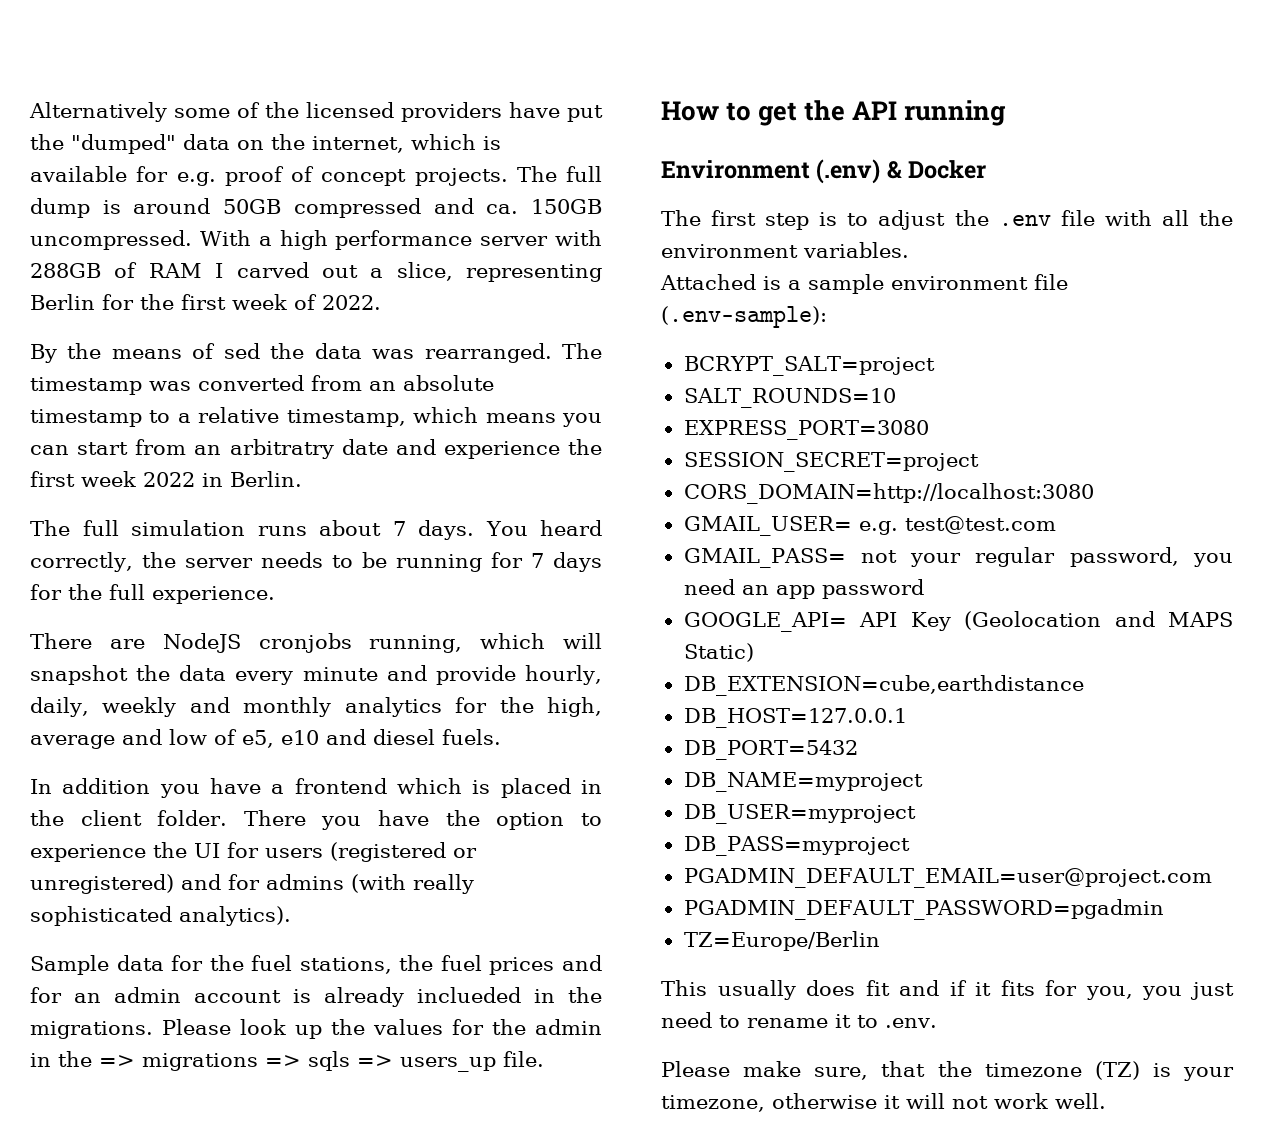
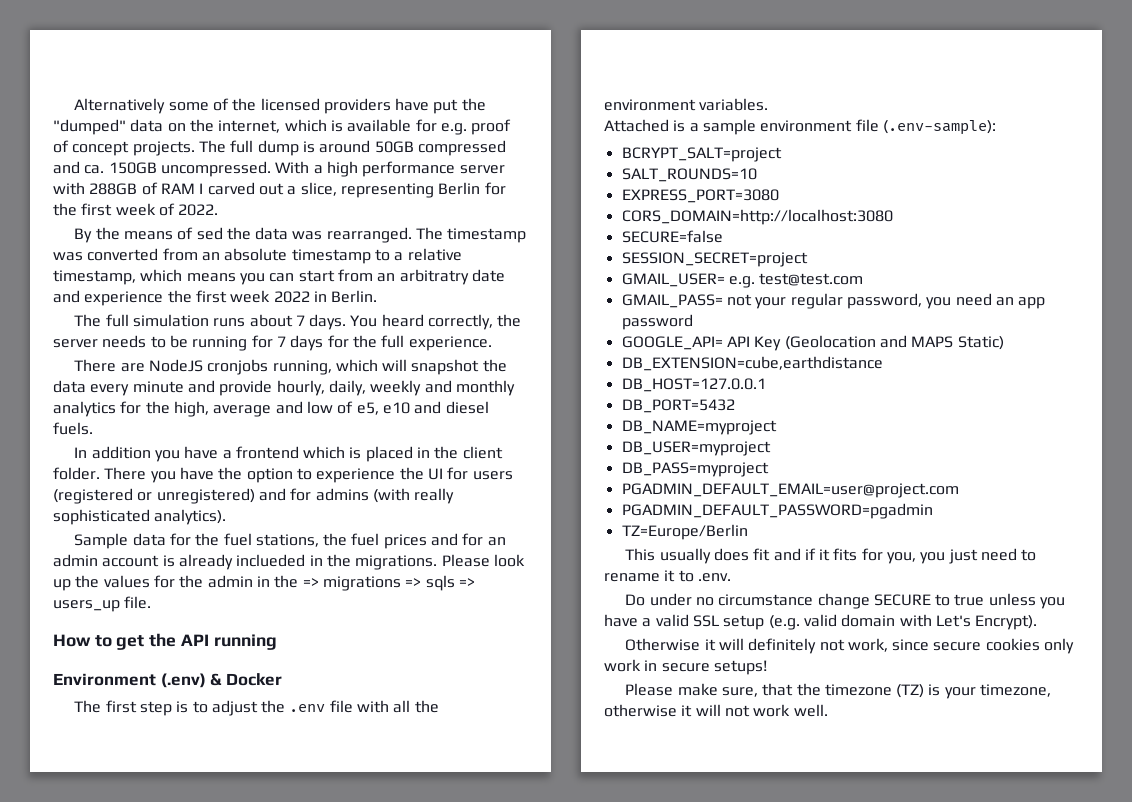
(929, 430) none -> [621,209,893,225] [621,230,723,243] // CORS_DOMAIN=http://localhost:3080 // SECURE=false
[683,483,1094,504] // CORS_DOMAIN=http://localhost:3080 -> (808, 259) none
(937, 1023) none -> [625,593,1066,609] [604,614,1038,630] [625,638,1075,654] [604,659,767,675] // Do under no circumstance change SECURE to true unless you have a valid SSL setup (e.g. valid domain with Let's Encrypt). // Otherwise it will definitely not work, since secure cookies only work in secure setups!

